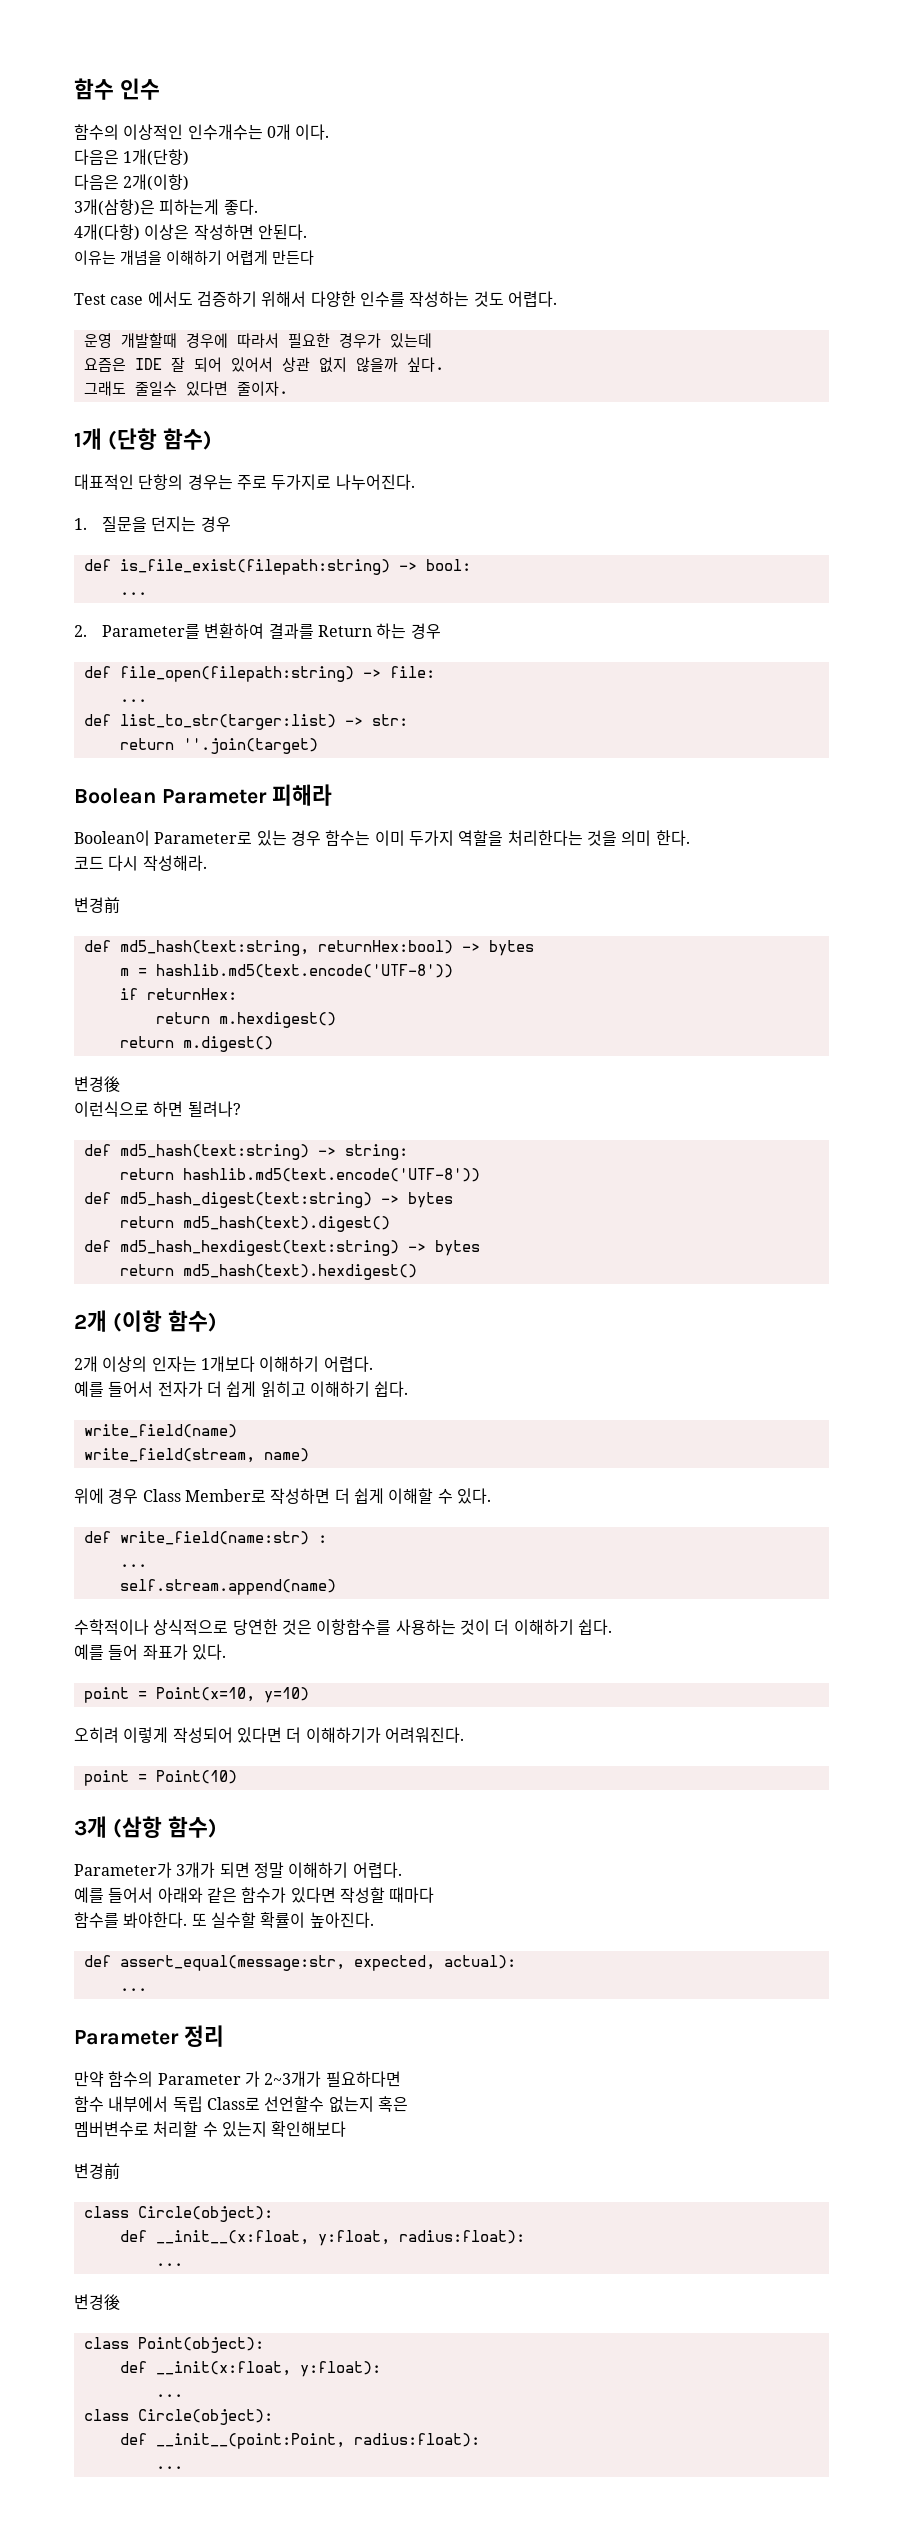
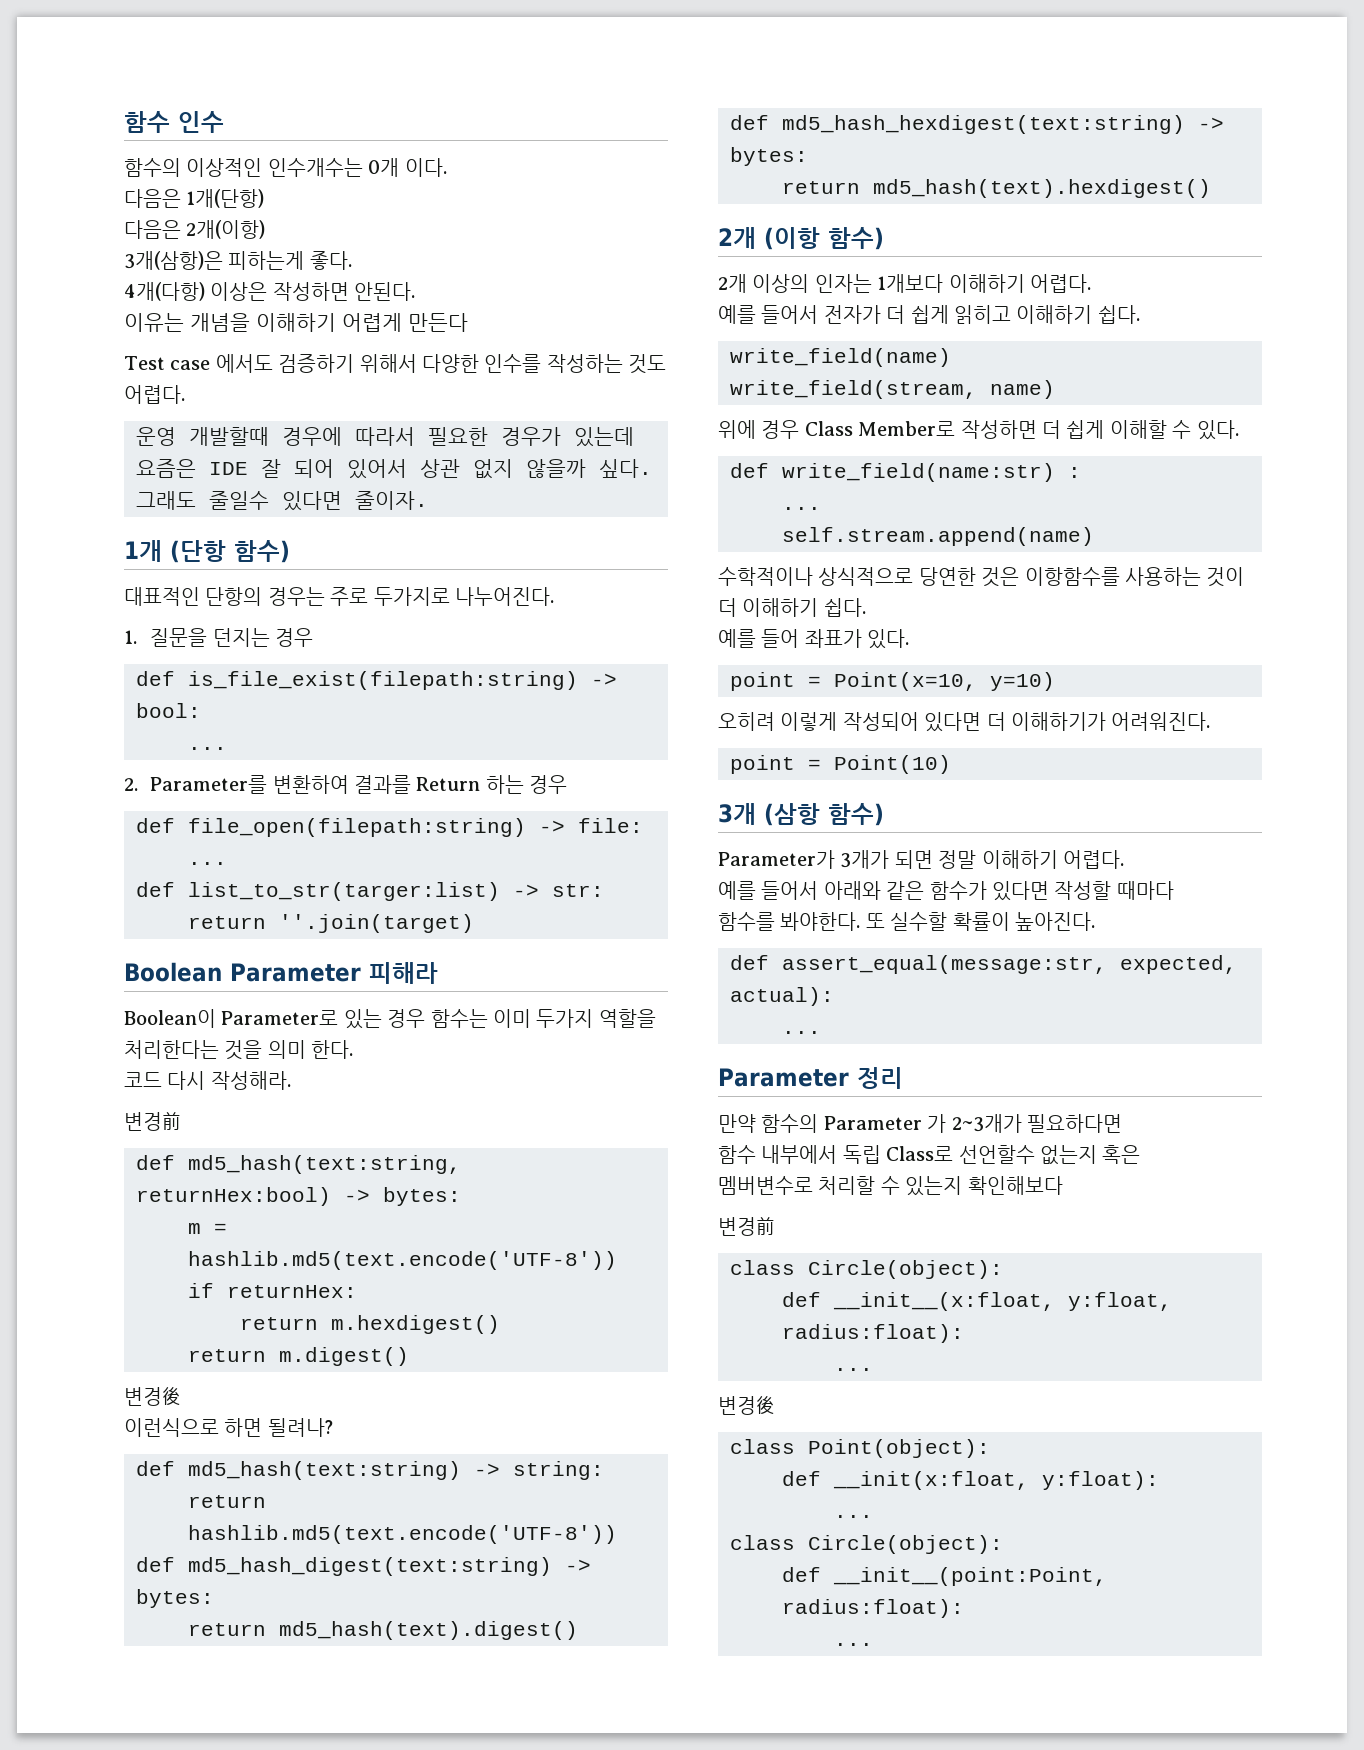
[488,940,534,956] bytes -> [383,1187,461,1206] bytes:
[407,1192,453,1208] bytes -> [136,1589,214,1608] bytes:
[434,1240,480,1256] bytes -> [730,147,808,166] bytes:

